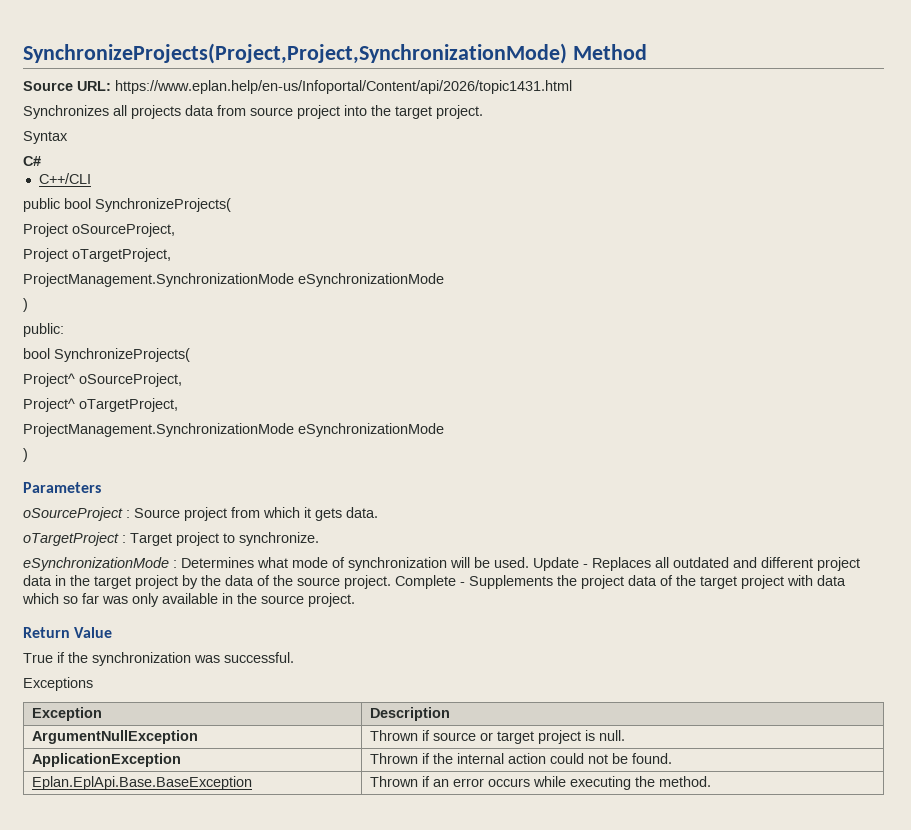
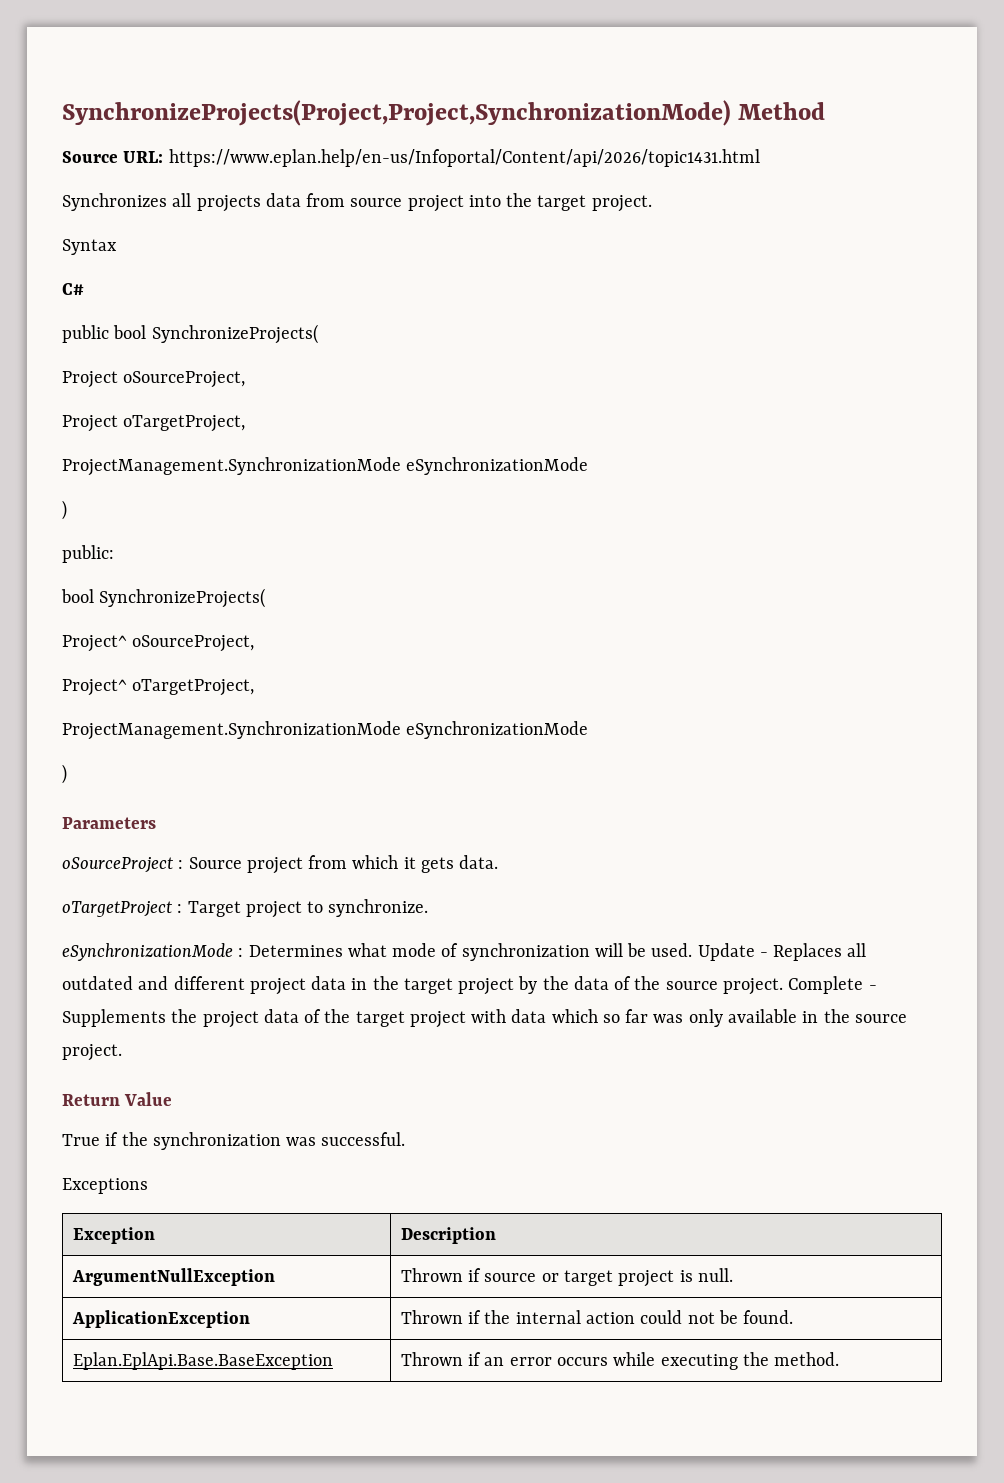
[38,173,91,184] // C++/CLI -> (84, 289) none

